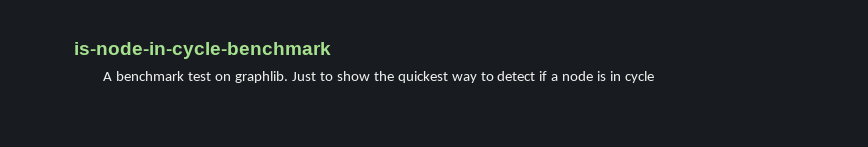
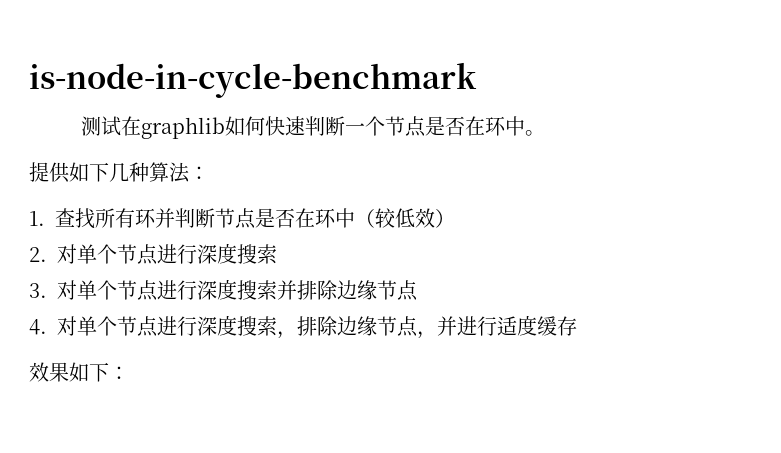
[103,71,654,83] A benchmark test on graphlib. Just to show the quickest way to detect if a node is in cycle -> [80,116,545,139] [29,162,209,183] [29,208,455,229] [29,243,277,265] [29,279,418,301] [29,315,577,339] [29,362,129,382] 测试在graphlib如何快速判断一个节点是否在环中。 // 提供如下几种算法： // 1.查找所有环并判断节点是否在环中（较低效） // 2.对单个节点进行深度搜索 // 3.对单个节点进行深度搜索并排除边缘节点 // 4.对单个节点进行深度搜索，排除边缘节点，并进行适度缓存 // 效果如下：

